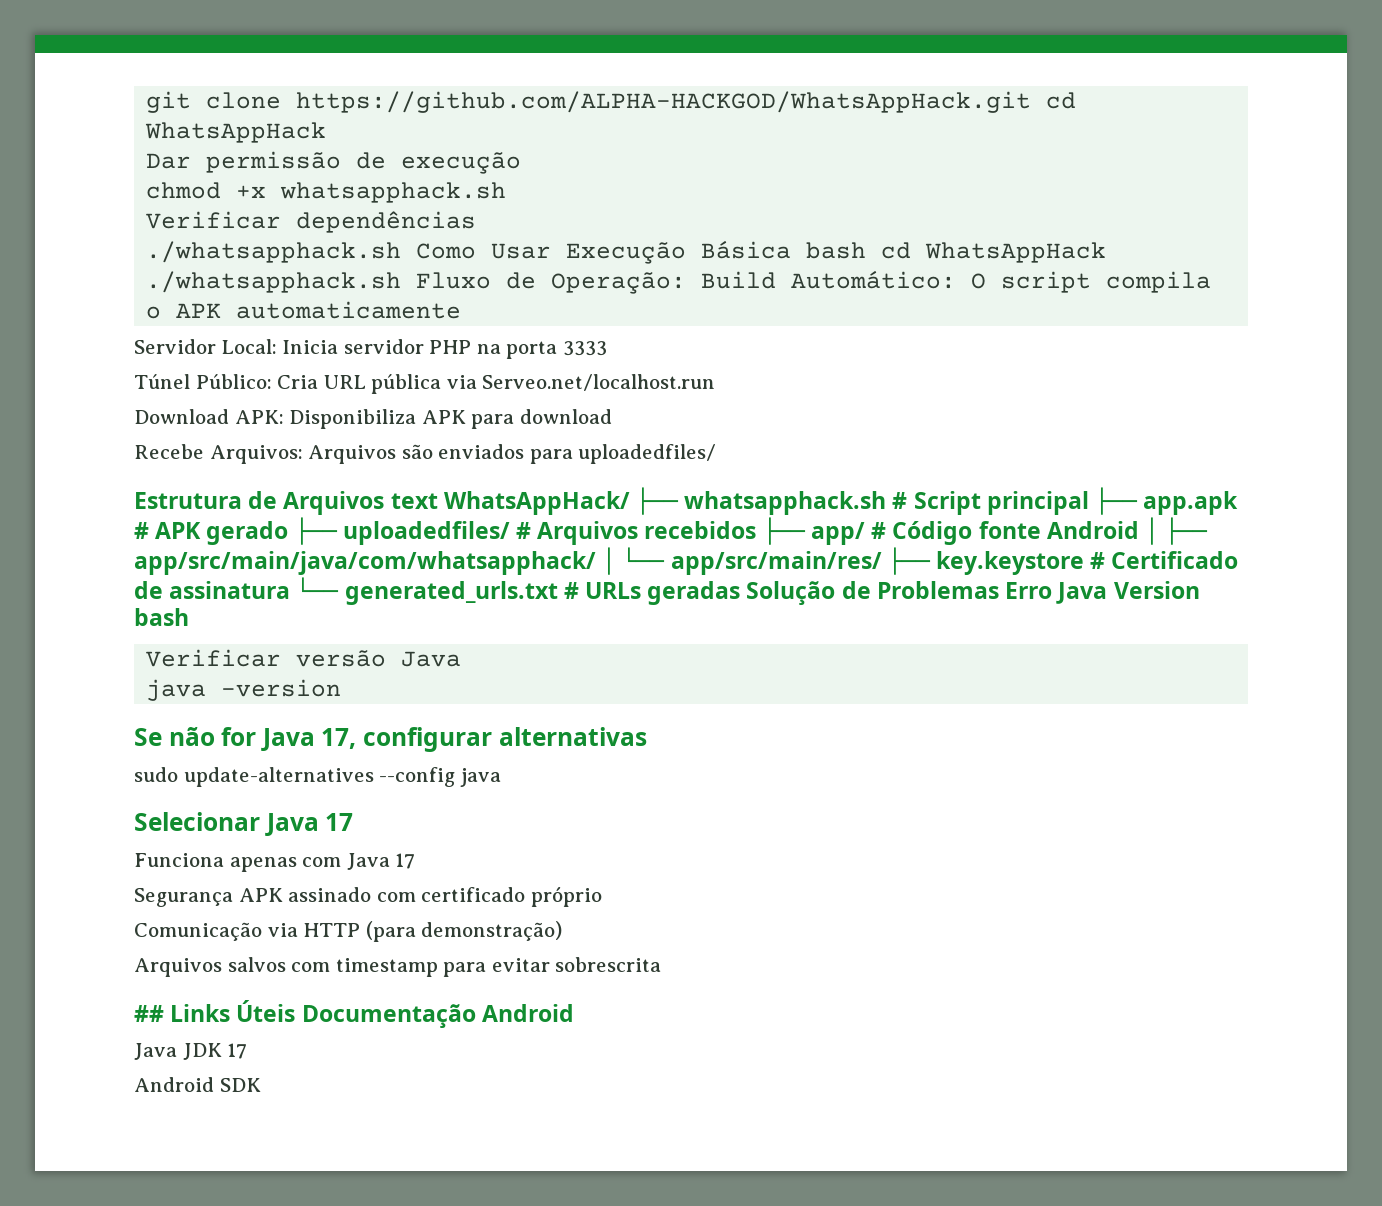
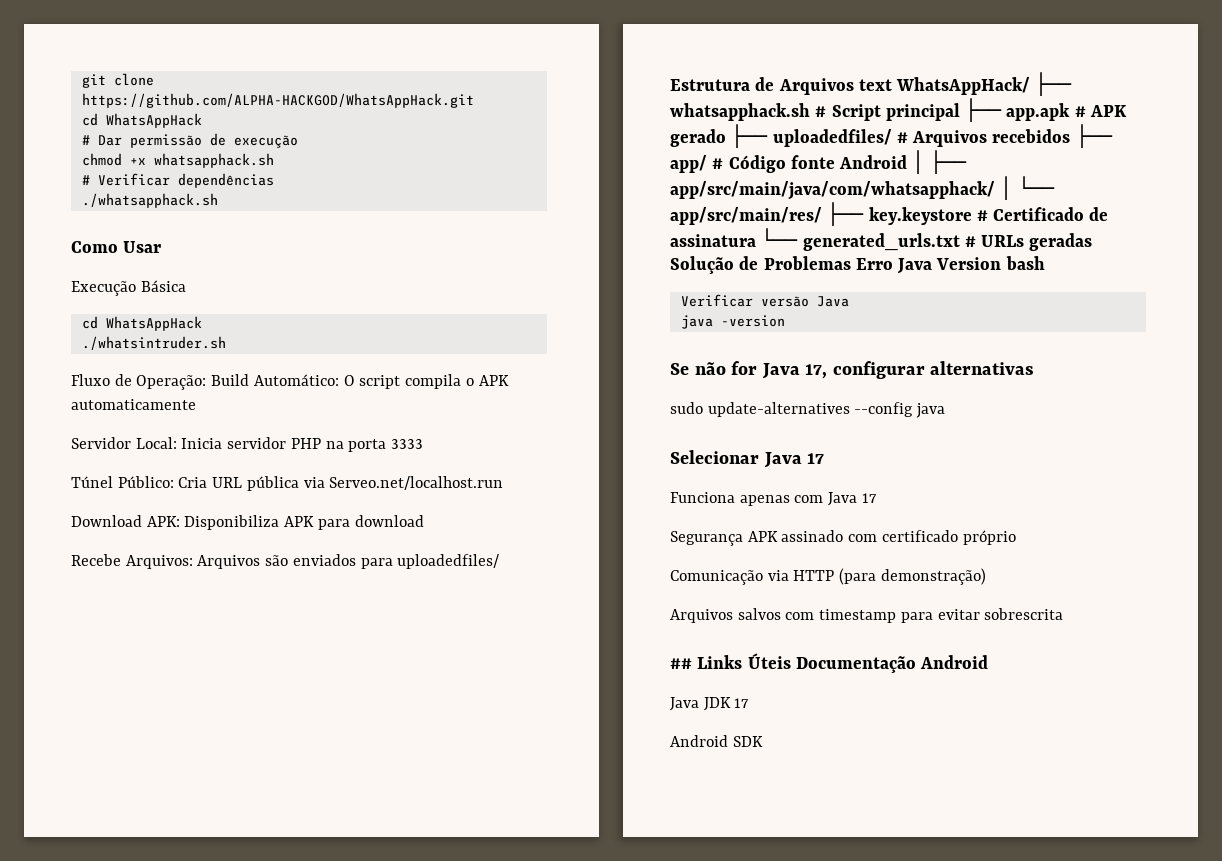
[1046,92,1077,109] [145,122,327,143] cd WhatsAppHack // -> [81,113,202,128] [81,135,90,145] // cd WhatsAppHack // #
(507, 192) none -> [81,175,90,185] #
(402, 252) none -> (218, 200) //
(552, 251) none -> (162, 247) //
[806,242,1107,263] [146,271,402,293] bash cd WhatsAppHack ./whatsapphack.sh -> [81,316,202,331] [81,336,226,350] // cd WhatsAppHack // ./whatsintruder.sh //

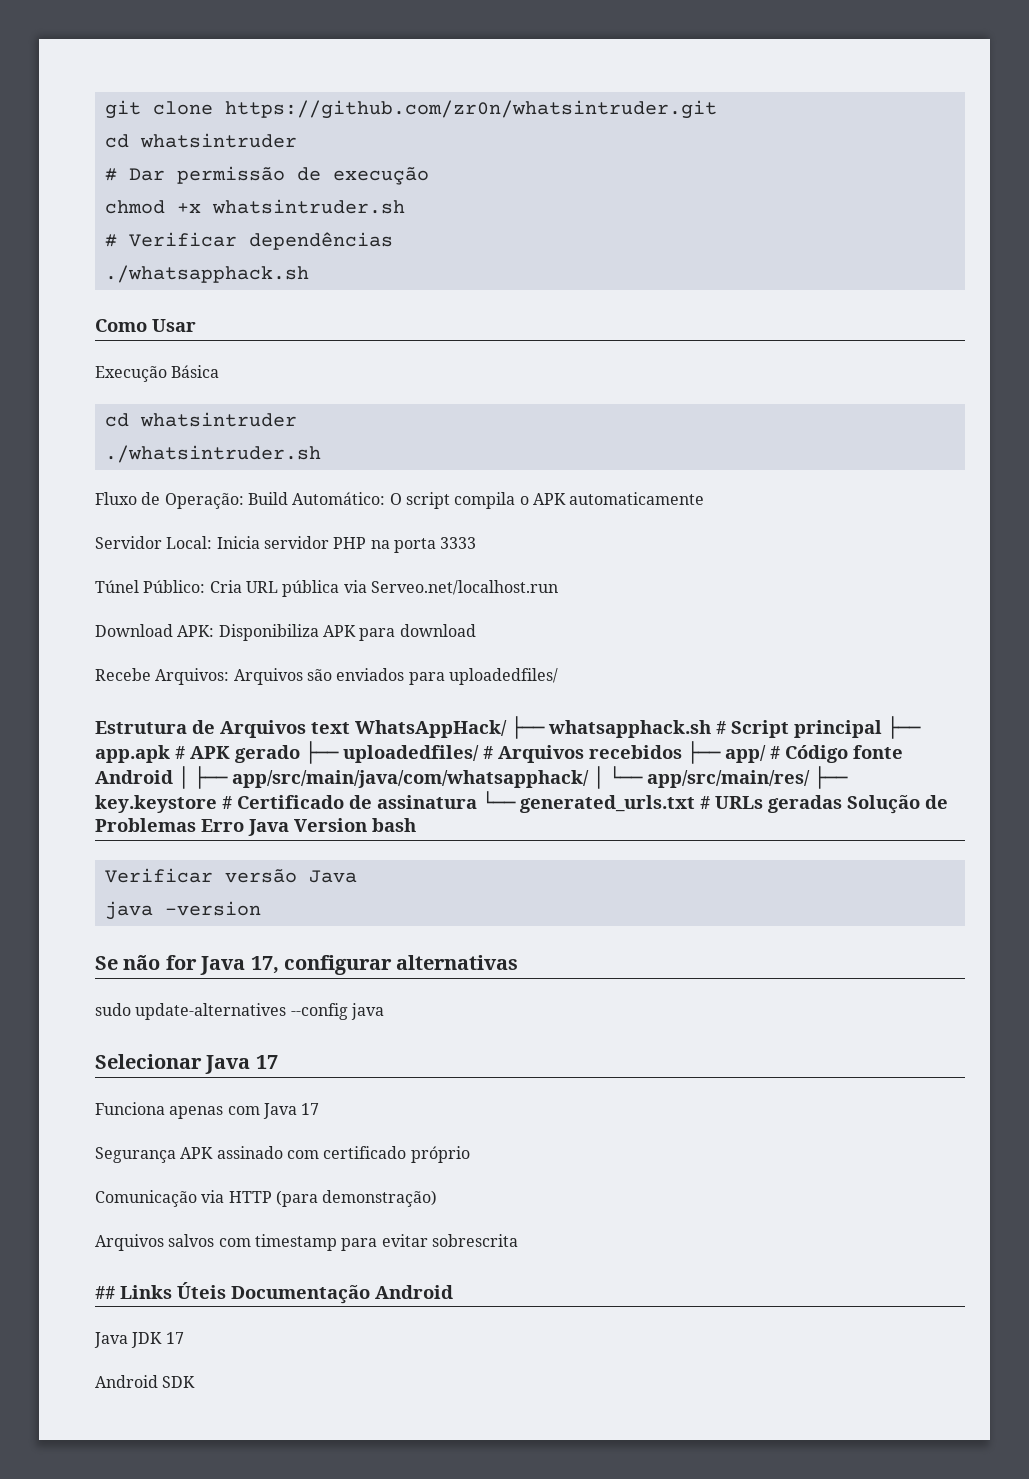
[81,93,474,108] [81,113,202,128] https://github.com/ALPHA-HACKGOD/WhatsAppHack.git // cd WhatsAppHack -> [224,100,717,119] [104,133,297,148] https://github.com/zr0n/whatsintruder.git // cd whatsintruder
[153,153,274,168] whatsapphack.sh -> [211,199,405,214] whatsintruder.sh
[105,316,202,331] WhatsAppHack -> [139,412,297,427] whatsintruder

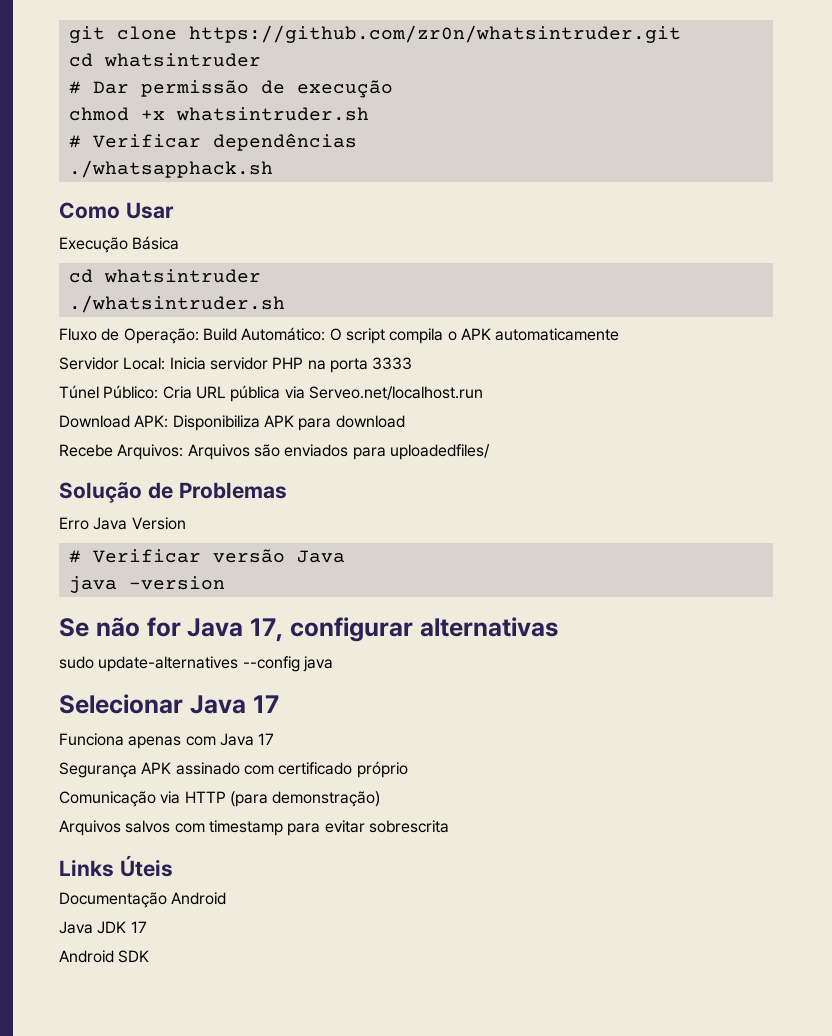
[95,716,921,739] [95,741,903,764] [95,766,848,789] [95,791,842,813] Estrutura de Arquivos text WhatsAppHack/ ├── whatsapphack.sh # Script principal ├── app.apk # APK gerado ├── uploadedfiles/ # Arquivos recebidos ├── app/ # Código fonte Android │ ├── app/src/main/java/com/whatsapphack/ │ └── app/src/main/res/ ├── key.keystore # Certificado de assinatura └── generated_urls.txt # URLs geradas -> (490, 452) none
(196, 825) none -> (287, 490) //
[372,818,416,832] bash // -> [68,550,81,563] // #
[95,1286,115,1299] ## -> (449, 826) none
(226, 1290) none -> (173, 866) //

